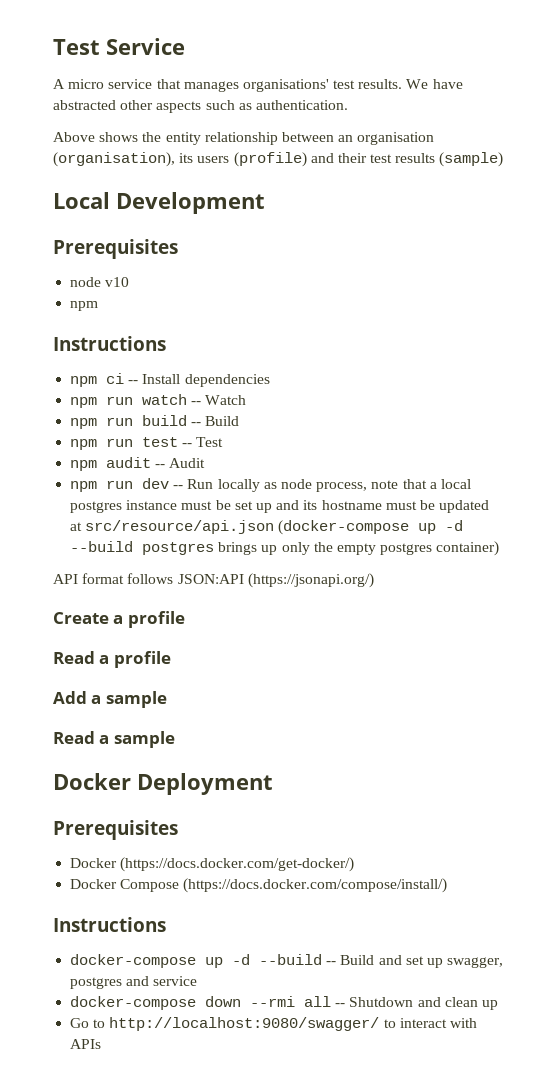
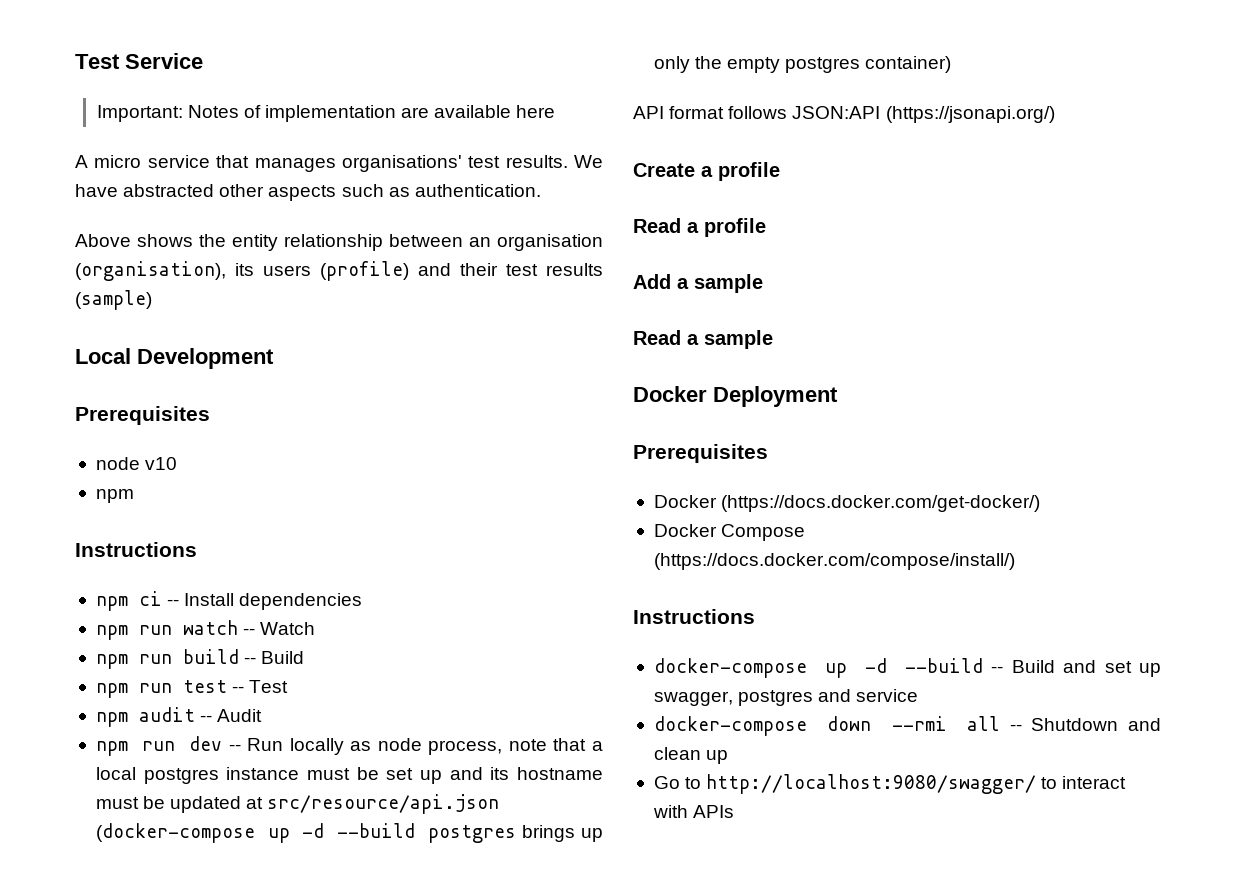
(185, 46) none -> [96,105,556,122] // Important: Notes of implementation are available here

